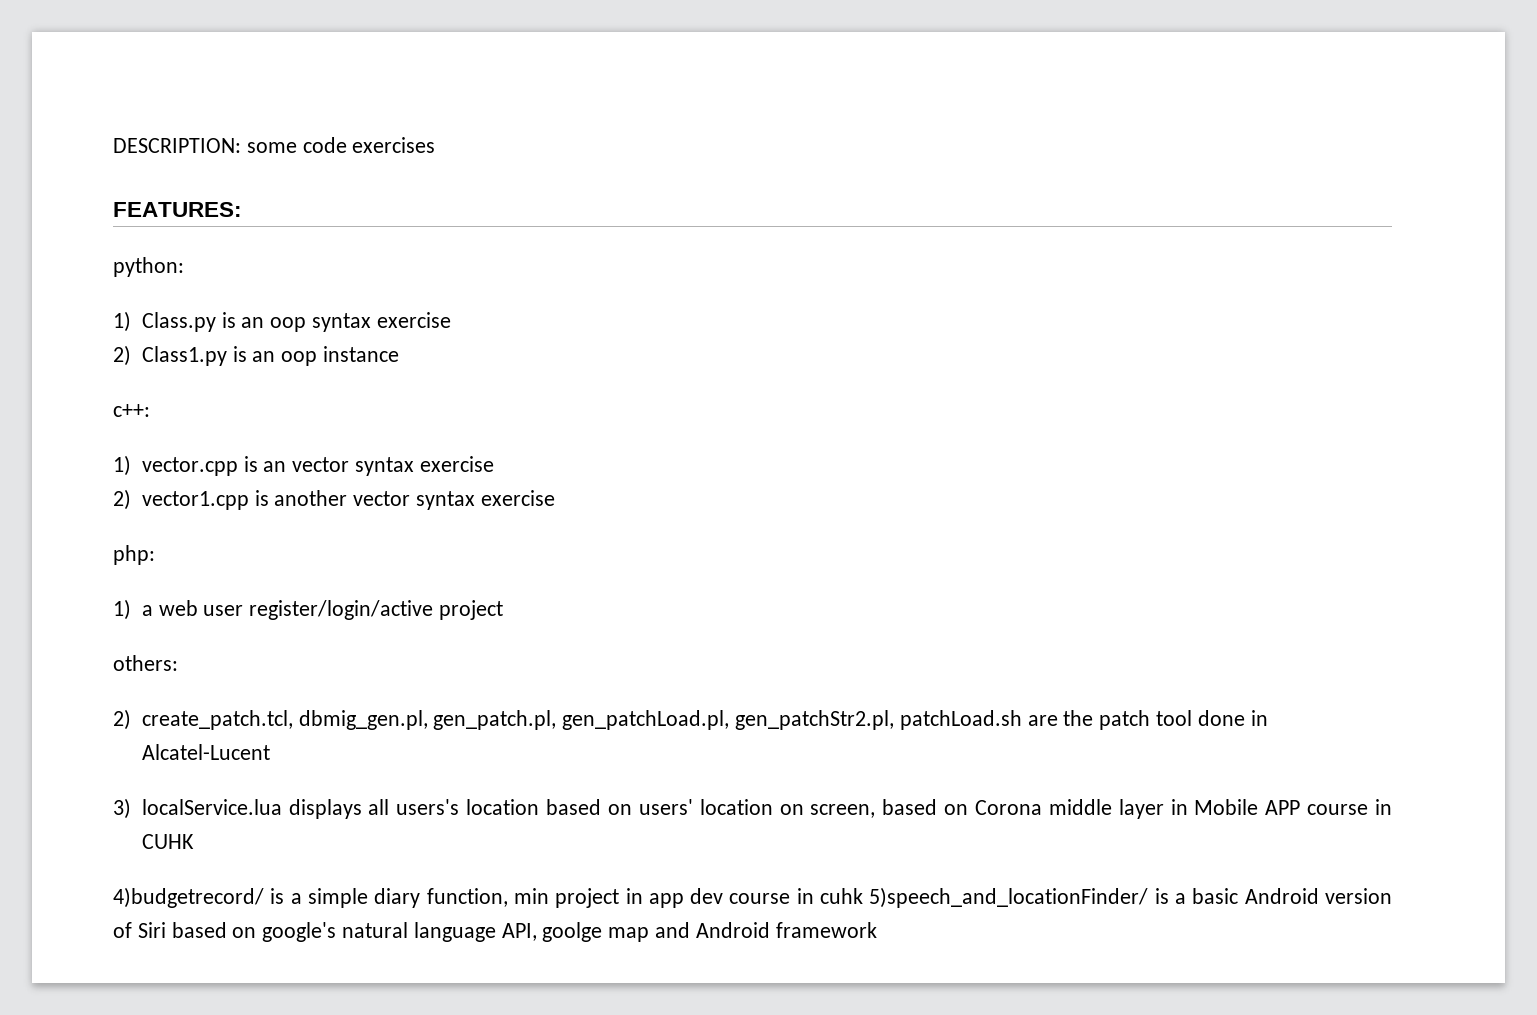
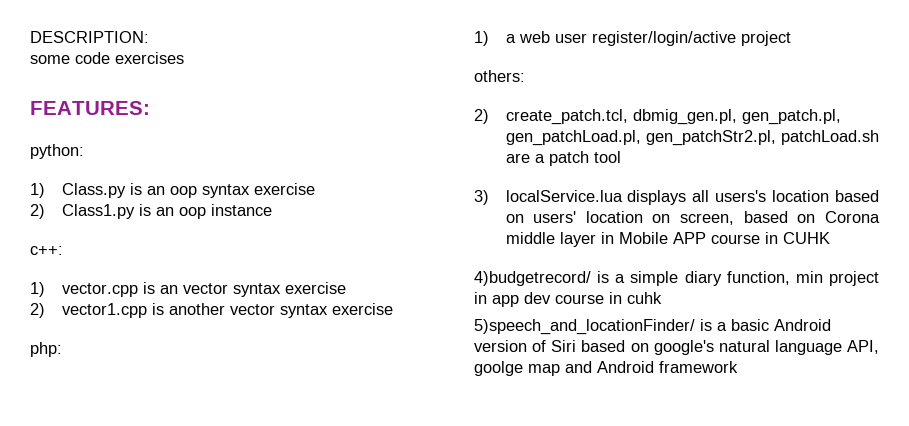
(241, 145) none -> (149, 37) //
[1063,710,1094,726] the -> [534,154,545,163] a
[1197,710,1268,726] [141,744,270,760] done in Alcatel-Lucent -> (621, 157) none
(864, 896) none -> (662, 298) //

